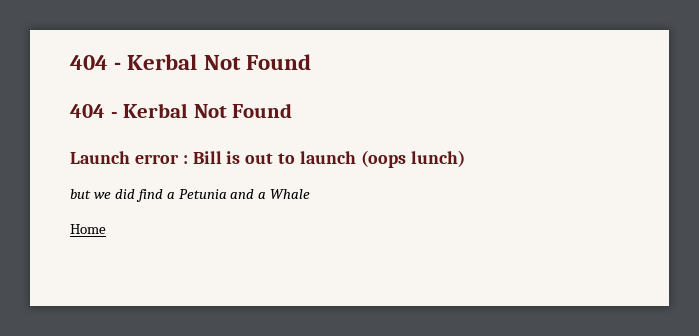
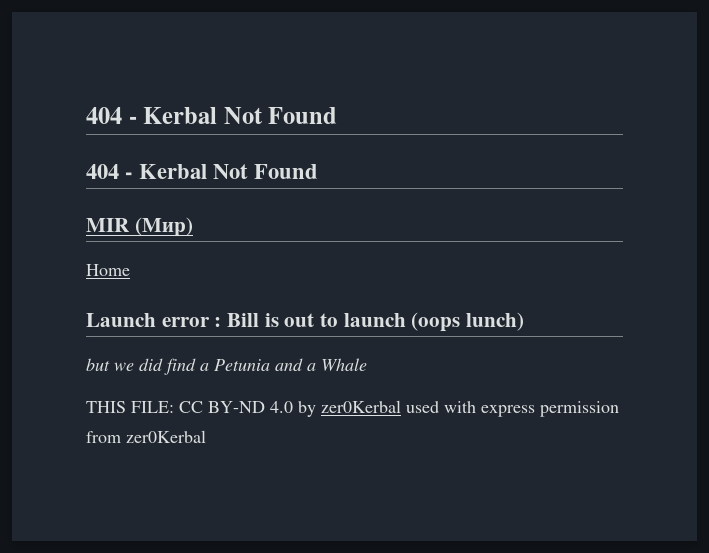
(293, 110) none -> [86,217,193,237] [86,264,130,276] // MIR (Мир) // Home
[70,224,106,234] Home -> [86,400,619,417] [86,430,206,443] THIS FILE: CC BY-ND 4.0 by zer0Kerbal used with express permission from zer0Kerbal

